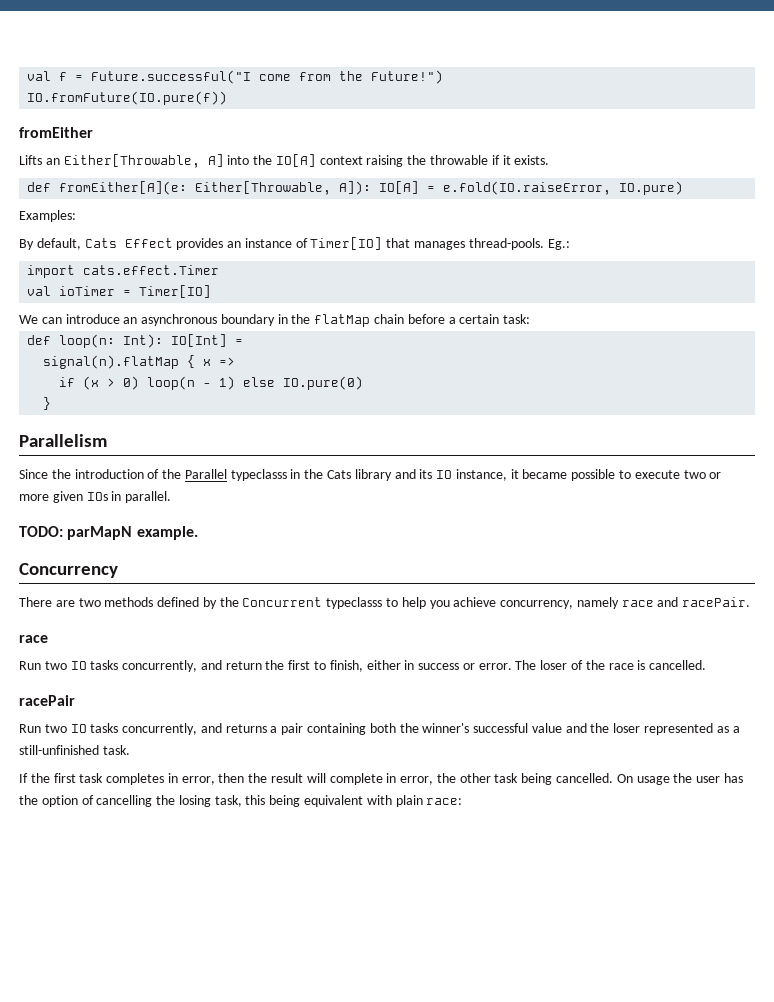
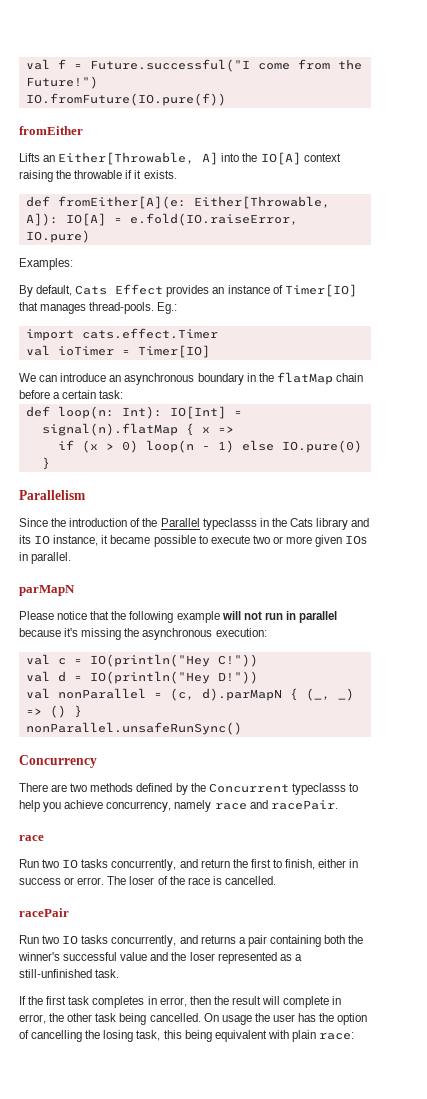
[19,526,63,537] TODO: -> (72, 558) none
[136,526,198,540] example. -> [19,611,338,623] [19,628,267,640] [25,654,258,667] [25,671,258,684] [25,688,354,701] [25,705,82,718] [25,722,242,735] // Please notice that the following example will not run in parallel because it's missing the asynchronous execution: // val c = IO(println("Hey C!")) // val d = IO(println("Hey D!")) // val nonParallel = (c, d).parMapN { (_, _) => () } // nonParallel.unsafeRunSync()

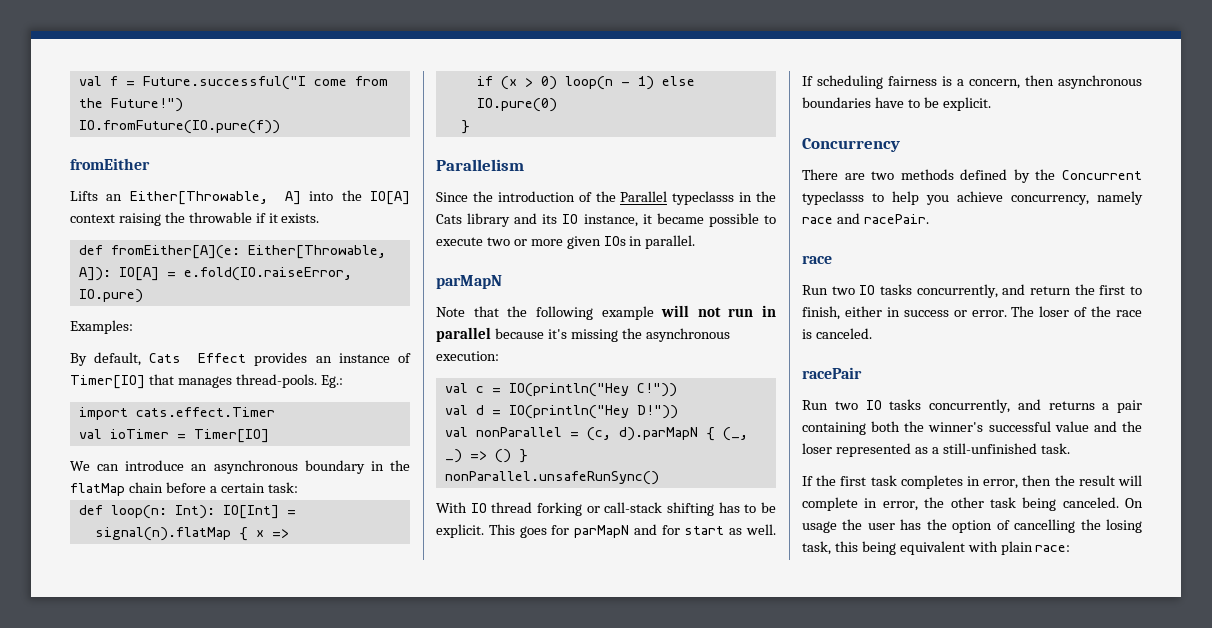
[19,611,88,620] Please notice -> [436,307,465,317] Note
(242, 728) none -> [436,502,776,516] [436,524,776,538] [802,75,1142,89] [802,97,991,111] // With IO thread forking or call-stack shifting has to be explicit. This goes for parMapN and for start as well. If scheduling fairness is a concern, then asynchronous boundaries have to be explicit.
[224,876,276,885] cancelled. -> [815,328,872,339] canceled.
[149,1013,201,1022] cancelled. -> [1062,497,1119,508] canceled.

